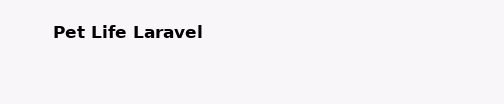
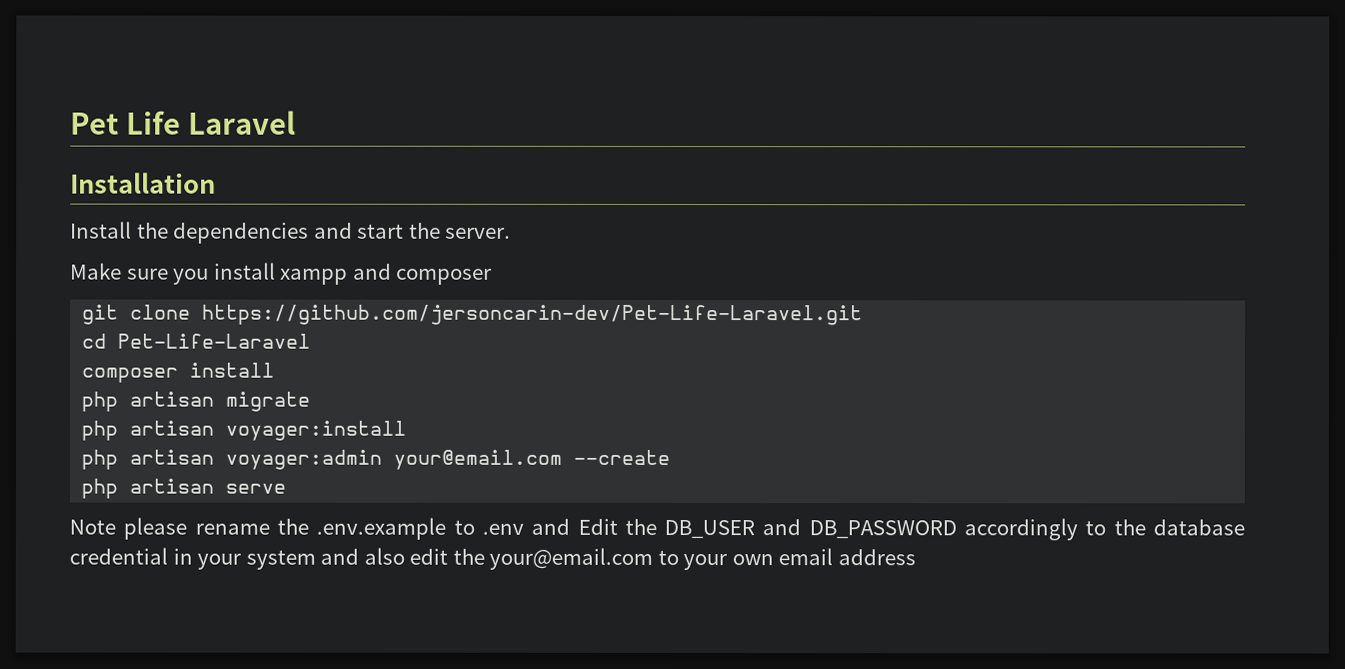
(203, 31) none -> [70,172,216,194] [70,221,512,244] [70,262,493,285] [82,304,864,326] [81,333,312,349] [81,362,275,383] [81,391,311,412] [81,420,407,441] [81,449,671,470] [81,478,287,499] [69,517,1245,541] [69,547,916,571] // Installation // Install the dependencies and start the server. // Make sure you install xampp and composer // git clone https://github.com/jersoncarin-dev/Pet-Life-Laravel.git // cd Pet-Life-Laravel // composer install // php artisan migrate // php artisan voyager:install // php artisan voyager:admin your@email.com --create // php artisan serve // Note please rename the .env.example to .env and Edit the DB_USER and DB_PASSWORD accordingly to the database credential in your system and also edit the your@email.com to your own email address

